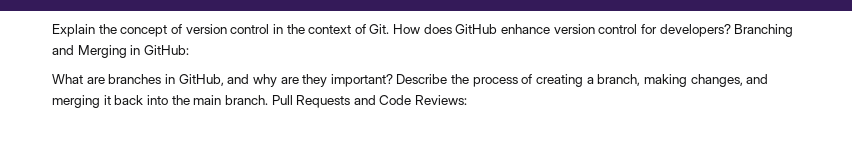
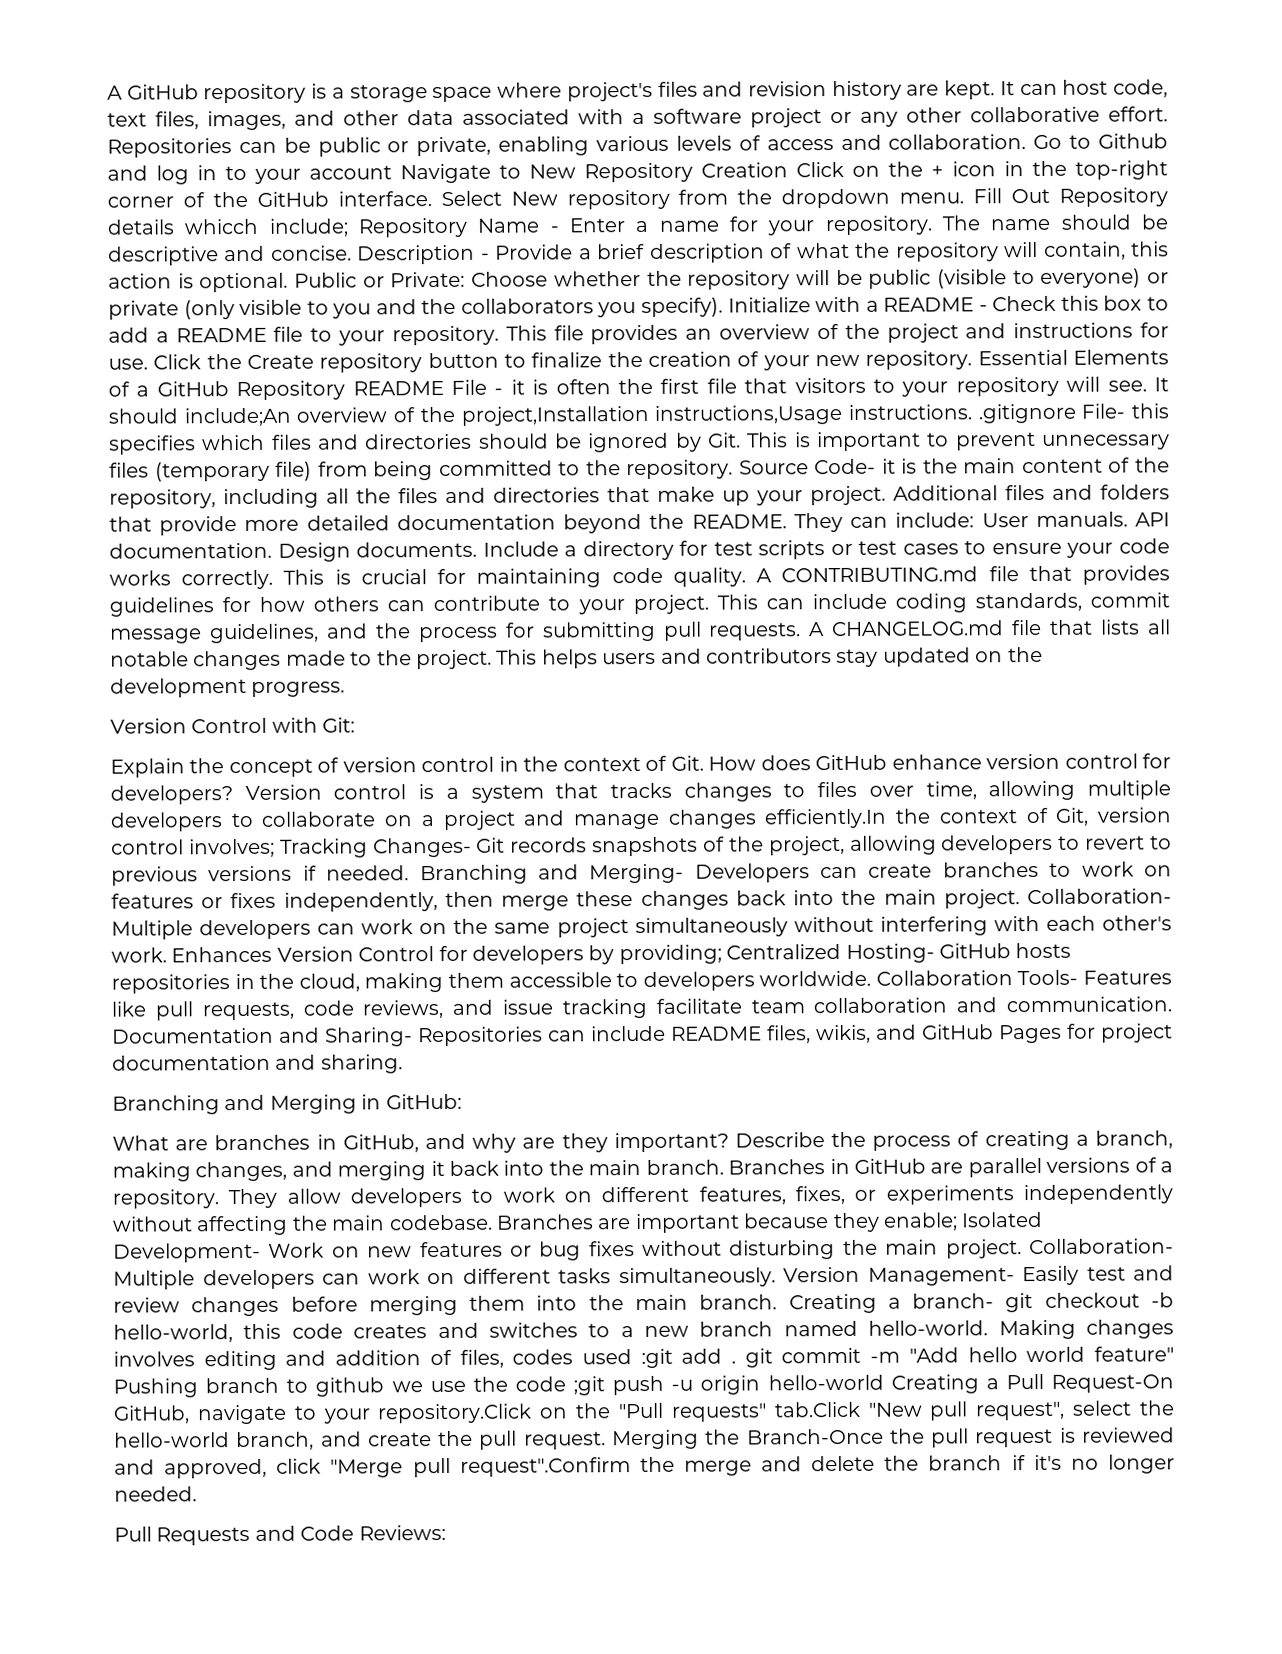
(52, 30) none -> [107,79,1168,104] [107,106,1168,131] [107,133,1168,158] [107,160,1168,185] [107,187,1168,210] [107,214,1169,238] [108,241,1169,266] [108,268,1169,293] [108,295,1169,320] [108,322,1170,346] [108,349,1170,373] [108,376,1169,401] [108,403,1170,427] [109,431,1171,455] [109,457,1170,482] [109,484,1170,509] [109,511,1171,536] [109,538,1170,562] [109,565,1171,590] [109,592,1170,617] [109,619,1172,644] [110,646,1043,671] [110,677,346,698] [110,717,356,734] A GitHub repository is a storage space where project's files and revision history are kept. It can host code, text files, images, and other data associated with a software project or any other collaborative effort. Repositories can be public or private, enabling various levels of access and collaboration. Go to Github and log in to your account Navigate to New Repository Creation Click on the + icon in the top-right corner of the GitHub interface. Select New repository from the dropdown menu. Fill Out Repository details whicch include; Repository Name - Enter a name for your repository. The name should be descriptive and concise. Description - Provide a brief description of what the repository will contain, this action is optional. Public or Private: Choose whether the repository will be public (visible to everyone) or private (only visible to you and the collaborators you specify). Initialize with a README - Check this box to add a README file to your repository. This file provides an overview of the project and instructions for use. Click the Create repository button to finalize the creation of your new repository. Essential Elements of a GitHub Repository README File - it is often the first file that visitors to your repository will see. It should include;An overview of the project,Installation instructions,Usage instructions. .gitignore File- this specifies which files and directories should be ignored by Git. This is important to prevent unnecessary files (temporary file) from being committed to the repository. Source Code- it is the main content of the repository, including all the files and directories that make up your project. Additional files and folders that provide more detailed documentation beyond the README. They can include: User manuals. API documentation. Design documents. Include a directory for test scripts or test cases to ensure your code works correctly. This is crucial for maintaining code quality. A CONTRIBUTING.md file that provides guidelines for how others can contribute to your project. This can include coding standards, commit message guidelines, and the process for submitting pull requests. A CHANGELOG.md file that lists all notable changes made to the project. This helps users and contributors stay updated on the development progress. // Version Control with Git: //
(731, 30) none -> [244,780,1171,803] [110,807,1171,832] [111,834,1173,858] [111,861,1172,886] [111,888,1173,912] [111,915,1173,940] [111,942,1072,965] [111,969,1172,994] [111,996,1172,1021] [112,1023,1173,1047] [112,1054,403,1074] Version control is a system that tracks changes to files over time, allowing multiple developers to collaborate on a project and manage changes efficiently.In the context of Git, version control involves; Tracking Changes- Git records snapshots of the project, allowing developers to revert to previous versions if needed. Branching and Merging- Developers can create branches to work on features or fixes independently, then merge these changes back into the main project. Collaboration- Multiple developers can work on the same project simultaneously without interfering with each other's work. Enhances Version Control for developers by providing; Centralized Hosting- GitHub hosts repositories in the cloud, making them accessible to developers worldwide. Collaboration Tools- Features like pull requests, code reviews, and issue tracking facilitate team collaboration and communication. Documentation and Sharing- Repositories can include README files, wikis, and GitHub Pages for project documentation and sharing. //
(268, 100) none -> [728,1157,1173,1178] [112,1184,1173,1209] [112,1211,1044,1236] [113,1238,1174,1263] [113,1265,1174,1290] [113,1292,1175,1317] [113,1319,1174,1343] [113,1346,1175,1371] [113,1373,1174,1398] [113,1400,1175,1425] [114,1427,1175,1451] [114,1454,1175,1479] [114,1486,197,1502] Branches in GitHub are parallel versions of a repository. They allow developers to work on different features, fixes, or experiments independently without affecting the main codebase. Branches are important because they enable; Isolated Development- Work on new features or bug fixes without disturbing the main project. Collaboration- Multiple developers can work on different tasks simultaneously. Version Management- Easily test and review changes before merging them into the main branch. Creating a branch- git checkout -b hello-world, this code creates and switches to a new branch named hello-world. Making changes involves editing and addition of files, codes used :git add . git commit -m "Add hello world feature" Pushing branch to github we use the code ;git push -u origin hello-world Creating a Pull Request-On GitHub, navigate to your repository.Click on the "Pull requests" tab.Click "New pull request", select the hello-world branch, and create the pull request. Merging the Branch-Once the pull request is reviewed and approved, click "Merge pull request".Confirm the merge and delete the branch if it's no longer needed. //

